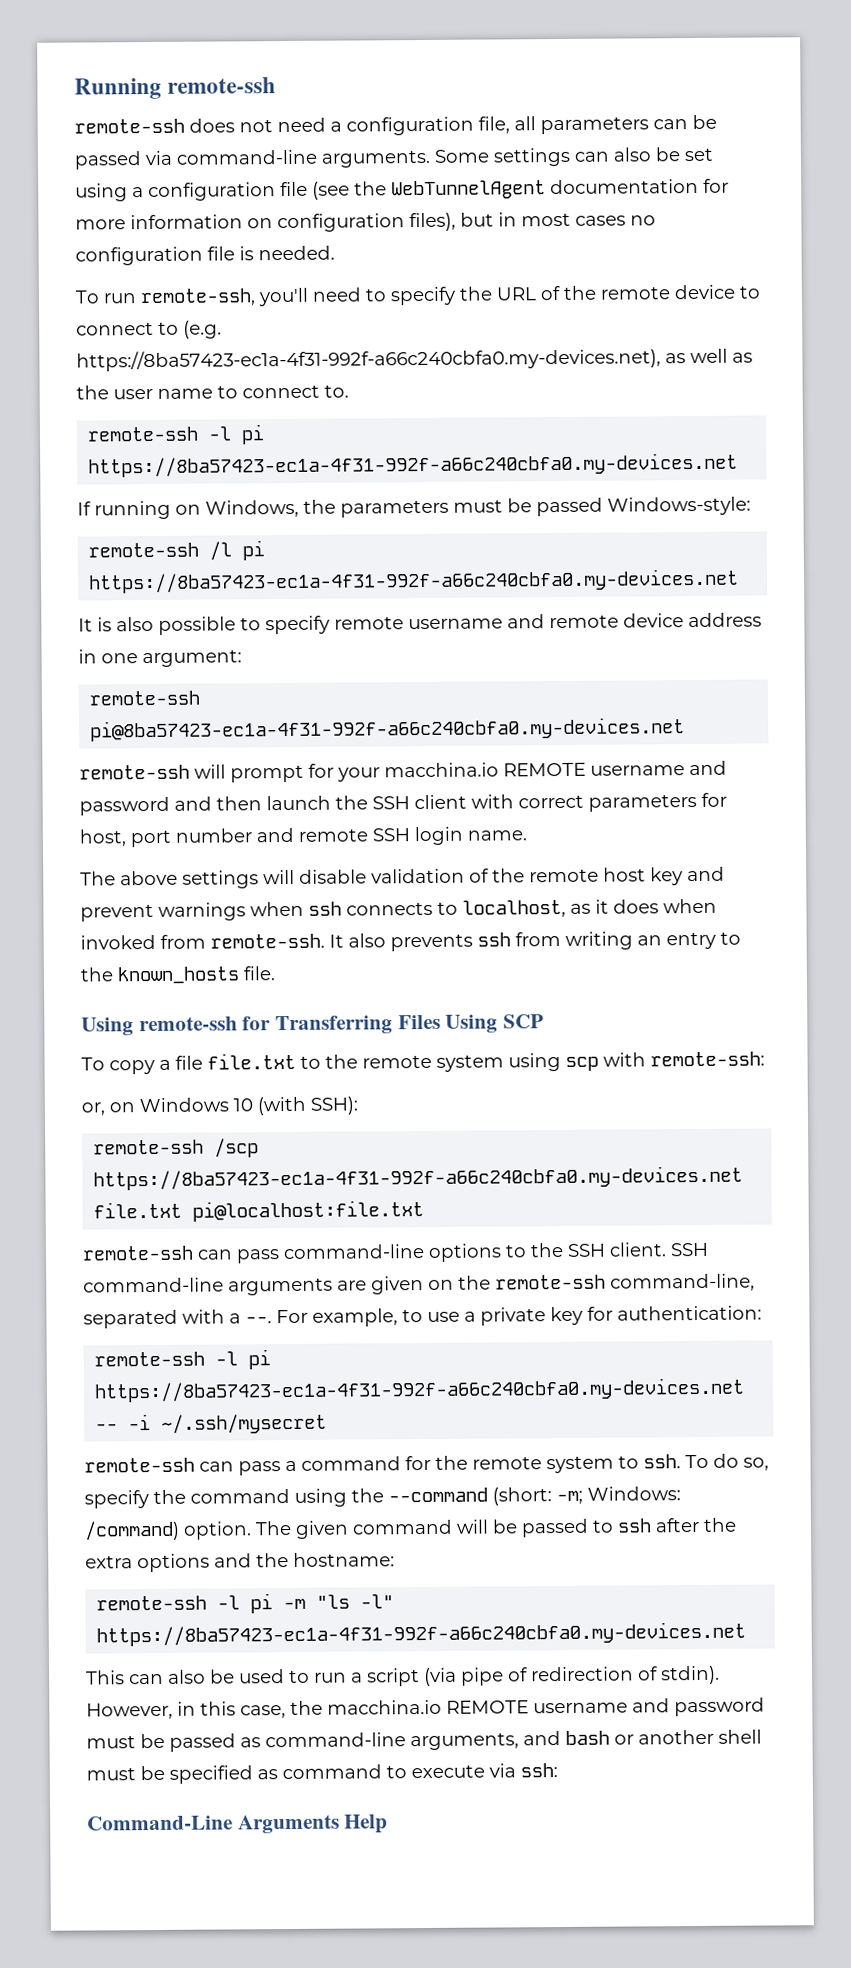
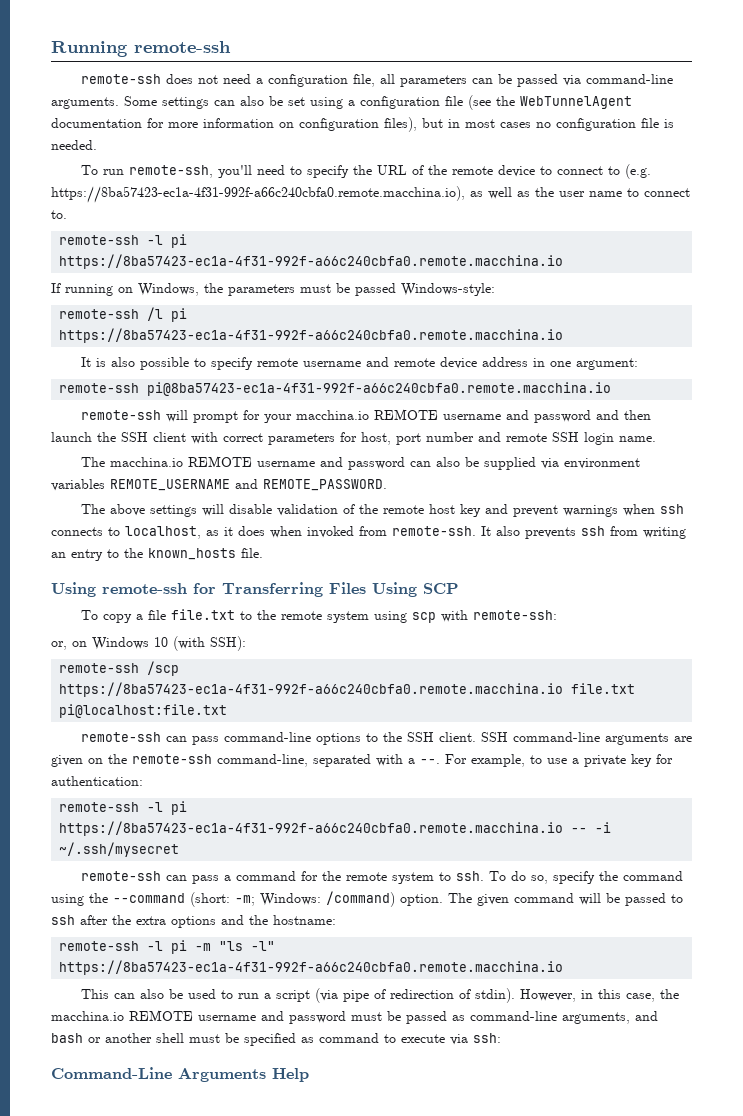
[76,347,661,372] https://8ba57423-ec1a-4f31-992f-a66c240cbfa0.my-devices.net), -> [51,186,465,203] https://8ba57423-ec1a-4f31-992f-a66c240cbfa0.remote.macchina.io),
[88,452,739,478] https://8ba57423-ec1a-4f31-992f-a66c240cbfa0.my-devices.net -> [59,254,564,269] https://8ba57423-ec1a-4f31-992f-a66c240cbfa0.remote.macchina.io
[88,568,740,594] https://8ba57423-ec1a-4f31-992f-a66c240cbfa0.my-devices.net -> [59,328,564,343] https://8ba57423-ec1a-4f31-992f-a66c240cbfa0.remote.macchina.io
[90,717,686,742] pi@8ba57423-ec1a-4f31-992f-a66c240cbfa0.my-devices.net -> [147,382,612,396] pi@8ba57423-ec1a-4f31-992f-a66c240cbfa0.remote.macchina.io
(527, 835) none -> [80,456,640,470] [51,479,387,491] // The macchina.io REMOTE username and password can also be supplied via environment variables REMOTE_USERNAME and REMOTE_PASSWORD.
[93,1165,744,1191] https://8ba57423-ec1a-4f31-992f-a66c240cbfa0.my-devices.net -> [59,682,564,697] https://8ba57423-ec1a-4f31-992f-a66c240cbfa0.remote.macchina.io
[94,1377,746,1403] https://8ba57423-ec1a-4f31-992f-a66c240cbfa0.my-devices.net -> [59,821,564,836] https://8ba57423-ec1a-4f31-992f-a66c240cbfa0.remote.macchina.io
[96,1621,747,1647] https://8ba57423-ec1a-4f31-992f-a66c240cbfa0.my-devices.net -> [59,960,564,975] https://8ba57423-ec1a-4f31-992f-a66c240cbfa0.remote.macchina.io

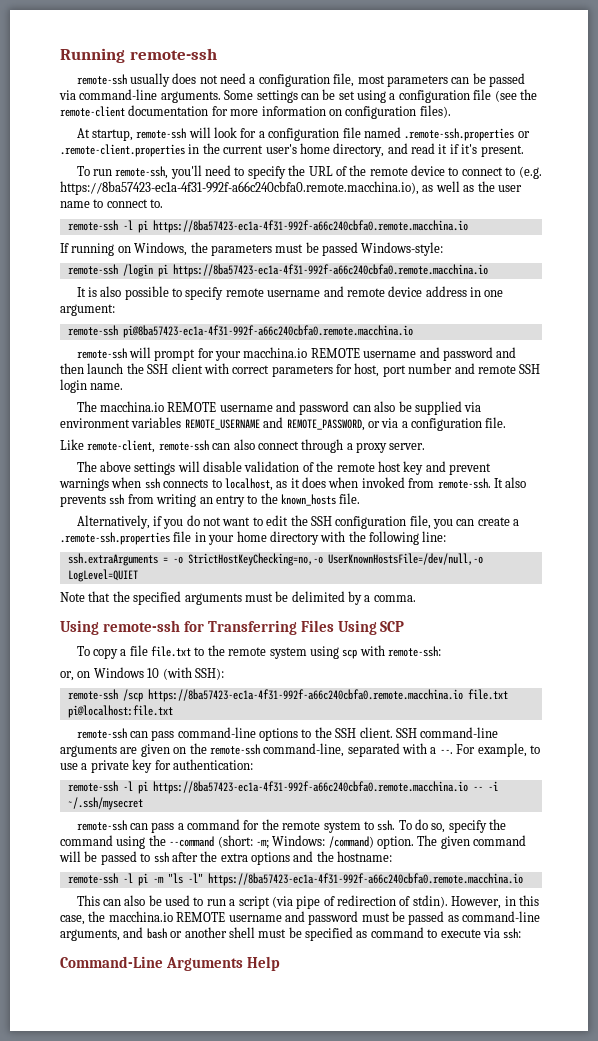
(161, 79) none -> [129,73,170,87] usually
[379,74,395,84] all -> [357,75,385,84] most
[240,96,264,106] also -> (319, 96) none
[520,96,632,109] WebTunnelAgent -> [60,106,125,117] remote-client
[384,117,674,132] [51,140,97,150] files), but in most cases no configuration file is needed. -> [419,105,451,118] [76,127,530,141] [60,143,524,157] files). // At startup, remote-ssh will look for a configuration file named .remote-ssh.properties or .remote-client.properties in the current user's home directory, and read it if it's present.
[147,307,164,321] /l -> [122,264,153,277] /login
[263,479,387,491] REMOTE_PASSWORD. -> [286,417,507,431] [60,439,426,453] REMOTE_PASSWORD, or via a configuration file. // Like remote-client, remote-ssh can also connect through a proxy server.
(263, 553) none -> [76,515,520,529] [60,531,447,545] [67,553,483,566] [67,569,138,582] [60,591,416,605] // Alternatively, if you do not want to edit the SSH configuration file, you can create a .remote-ssh.properties file in your home directory with the following line: // ssh.extraArguments = -o StrictHostKeyChecking=no,-o UserKnownHostsFile=/dev/null,-o LogLevel=QUIET // Note that the specified arguments must be delimited by a comma.

